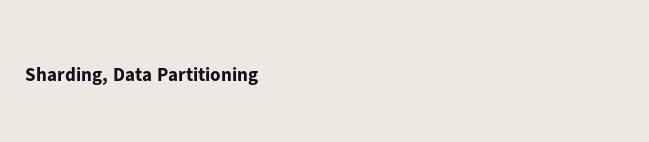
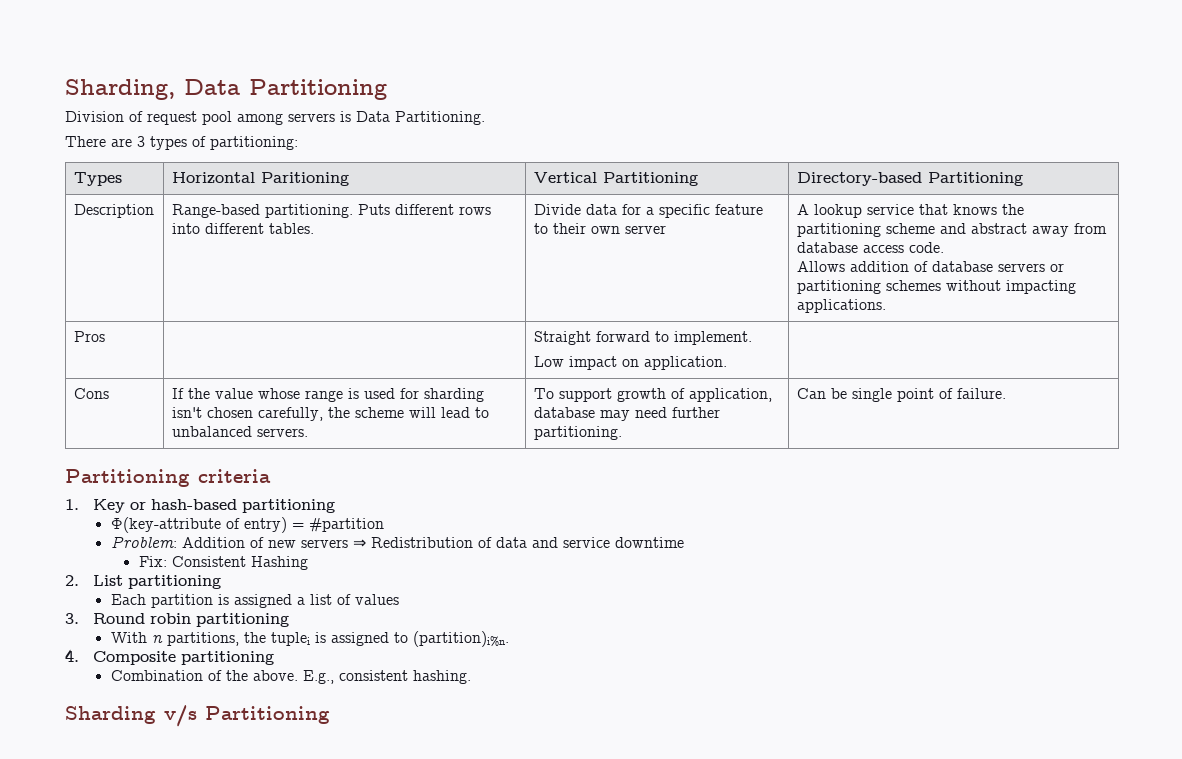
(259, 76) none -> [65,111,485,125] [65,136,298,150] [73,172,122,186] [171,172,349,186] [533,172,698,186] [796,172,1023,186] [73,204,154,218] [171,204,491,218] [171,223,314,234] [533,204,763,218] [533,223,666,234] [796,204,1024,218] [796,223,1107,237] [796,242,944,253] [796,261,1064,272] [796,280,1076,294] [796,299,886,313] [73,331,105,342] [533,331,752,345] [533,356,727,370] [73,388,109,399] [171,388,484,402] [171,407,489,421] [171,426,308,437] [533,388,772,402] [533,407,720,421] [533,426,622,440] [796,388,1006,402] [65,469,271,487] [65,499,336,513] [110,517,384,533] [110,536,684,548] [138,556,308,570] [65,575,222,589] [110,594,399,608] [65,613,290,627] [110,631,509,647] [65,649,275,665] [110,670,471,684] [65,705,330,727] // Division of request pool among servers is Data Partitioning. // There are 3 types of partitioning: // Types | Horizontal Paritioning | Vertical Partitioning | Directory-based Partitioning // Description | Range-based partitioning. Puts different rows into different tables. | Divide data for a specific feature to their own server | A lookup service that knows the partitioning scheme and abstract away from database access code. // Allows addition of database servers or partitioning schemes without impacting applications. // Pros | | Straight forward to implement. // Low impact on application. | // Cons | If the value whose range is used for sharding isn't chosen carefully, the scheme will lead to unbalanced servers. | To support growth of application, database may need further partitioning. | Can be single point of failure. // Partitioning criteria // 1. Key or hash-based partitioning // Φ(key-attribute of entry) = #partition // Problem: Addition of new servers ⇒ Redistribution of data and service downtime // Fix: Consistent Hashing // 2. List partitioning // Each partition is assigned a list of values // 3. Round robin partitioning // With n partitions, the tuplei is assigned to (partition)i%n. // 4. Composite partitioning // Combination of the above. E.g., consistent hashing. // Sharding v/s Partitioning

